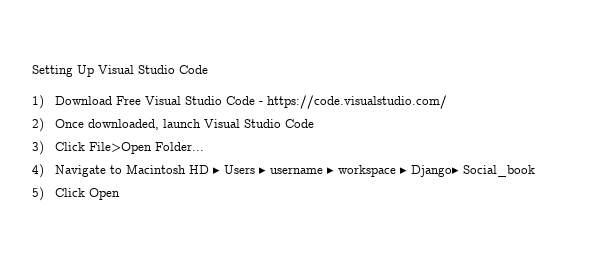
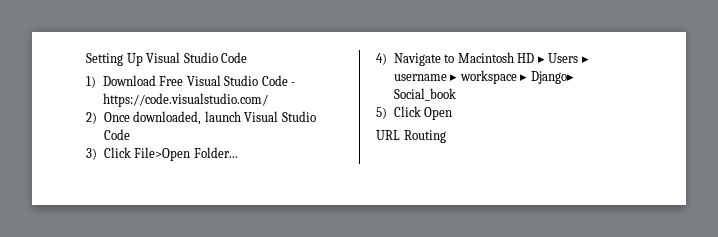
(120, 194) none -> [376,130,446,143] // URL Routing

